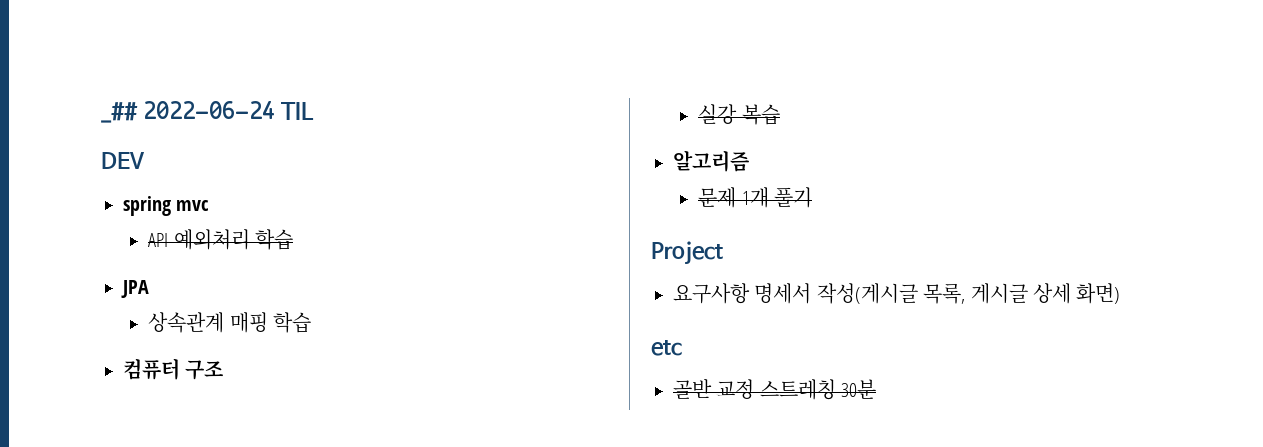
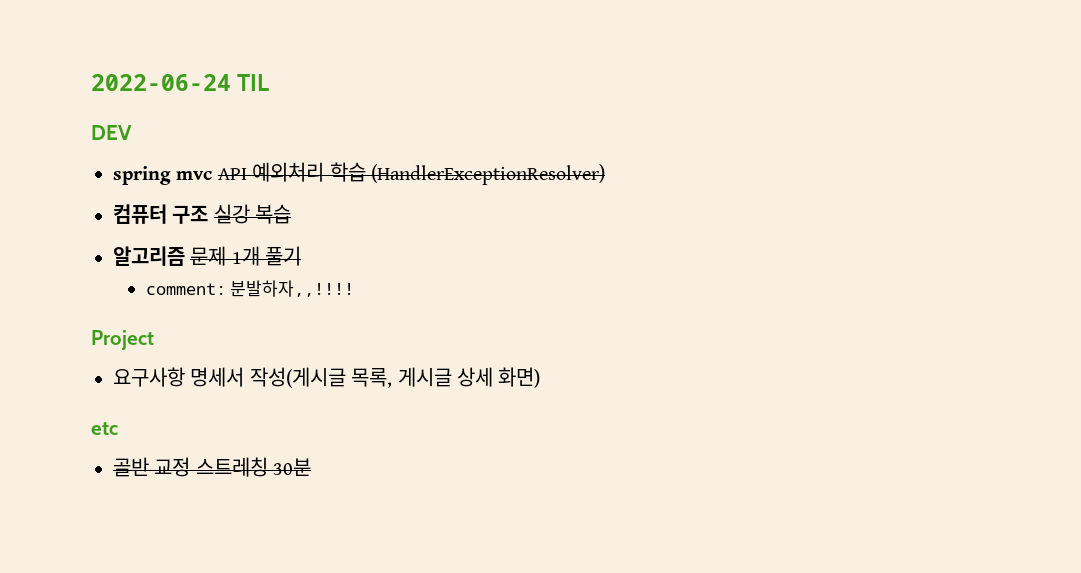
[101,102,138,123] _## -> (91, 82) none
(210, 205) // -> (213, 175) none
[121,280,149,298] [148,312,312,333] // JPA // 상속관계 매핑 학습 -> [371,164,605,185] (HandlerExceptionResolver)
(224, 370) // -> (209, 214) none
(749, 161) // -> (185, 256) none
(813, 197) none -> [145,280,355,297] // comment: 분발하자,,!!!!

